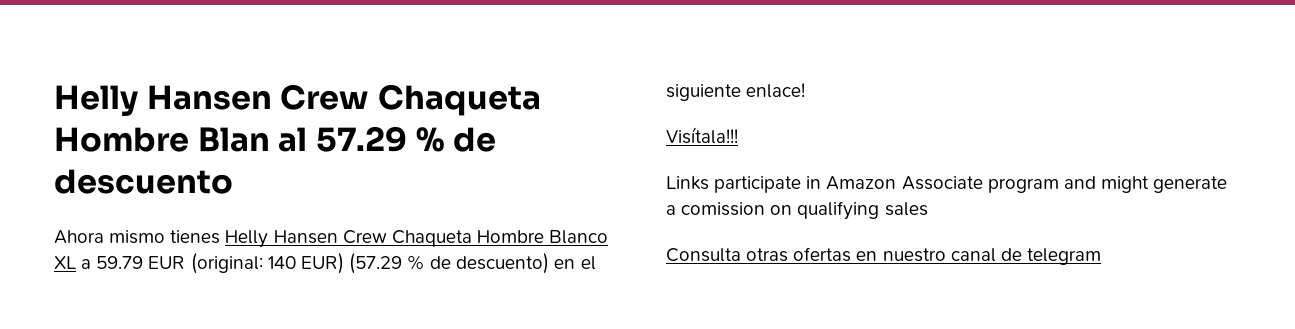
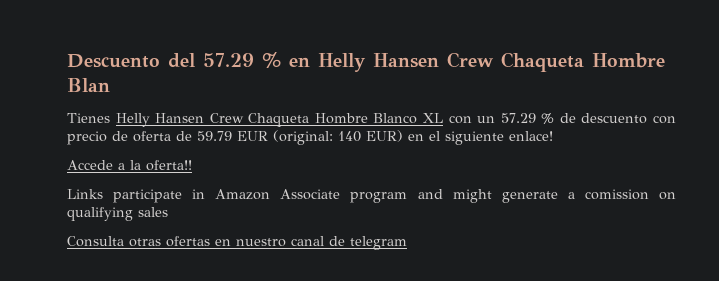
(54, 100) none -> [67,51,310,68] Descuento del 57.29 % en
[278,126,497,152] [54,169,233,194] [54,230,221,244] al 57.29 % de descuento // Ahora mismo tienes -> [67,113,110,123] // Tienes
[81,259,92,269] a -> [448,113,676,124] [67,131,192,145] con un 57.29 % de descuento con precio de oferta de
[348,253,550,274] (57.29 % de descuento) -> (403, 136) none
[666,127,738,144] Visítala!!! -> [67,160,192,171] Accede a la oferta!!

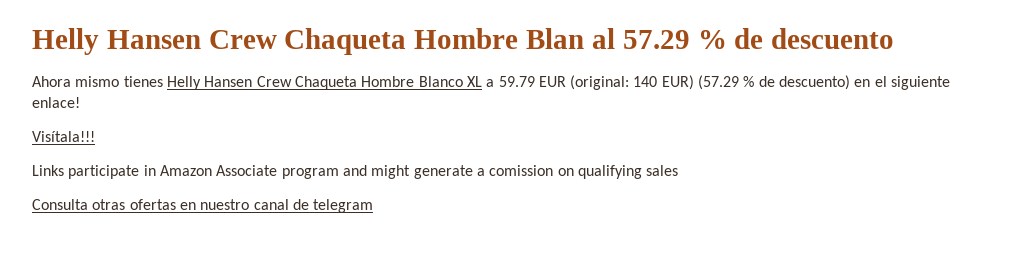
[67,51,310,68] Descuento del 57.29 % en -> (32, 41) none
[67,113,110,123] // Tienes -> [591,28,895,49] [32,76,163,87] al 57.29 % de descuento // Ahora mismo tienes
[448,113,676,124] [67,131,192,145] con un 57.29 % de descuento con precio de oferta de -> [486,79,495,87] a
(403, 136) none -> [698,75,851,90] (57.29 % de descuento)
[67,160,192,171] Accede a la oferta!! -> [32,131,95,142] Visítala!!!

